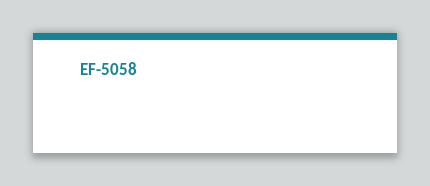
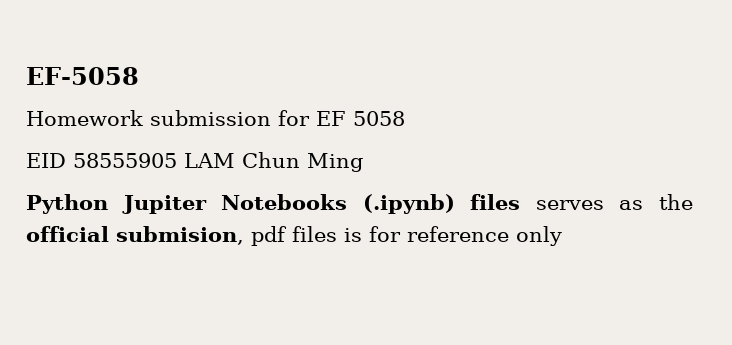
(137, 68) none -> [26,110,405,126] [26,152,363,172] [26,194,693,214] [26,226,562,246] // Homework submission for EF 5058 // EID 58555905 LAM Chun Ming // Python Jupiter Notebooks (.ipynb) files serves as the official submision, pdf files is for reference only

